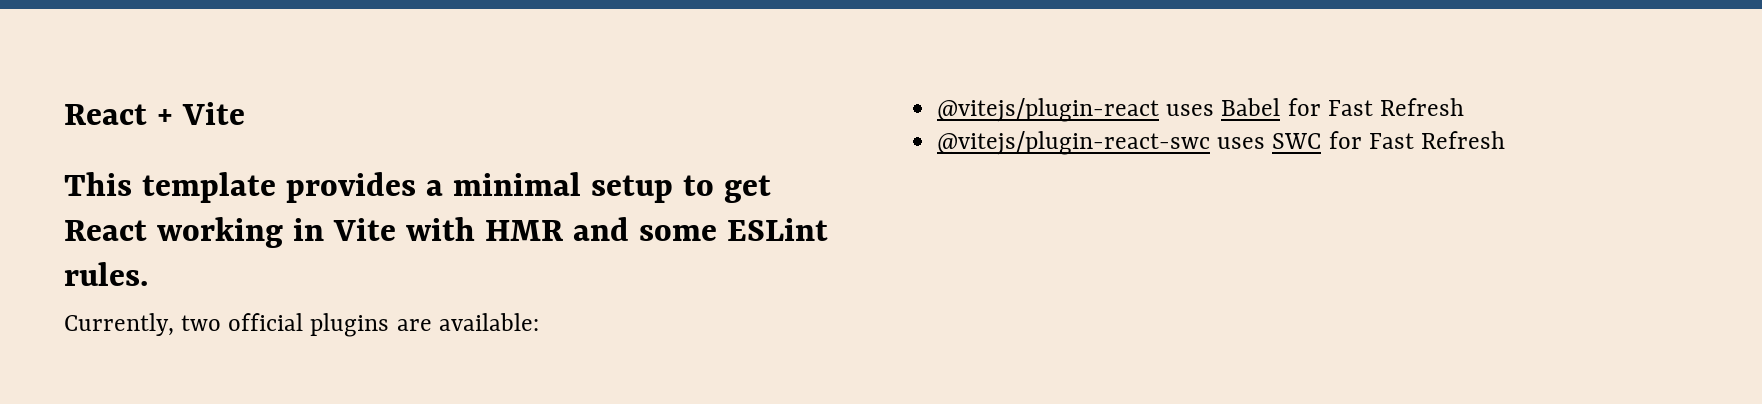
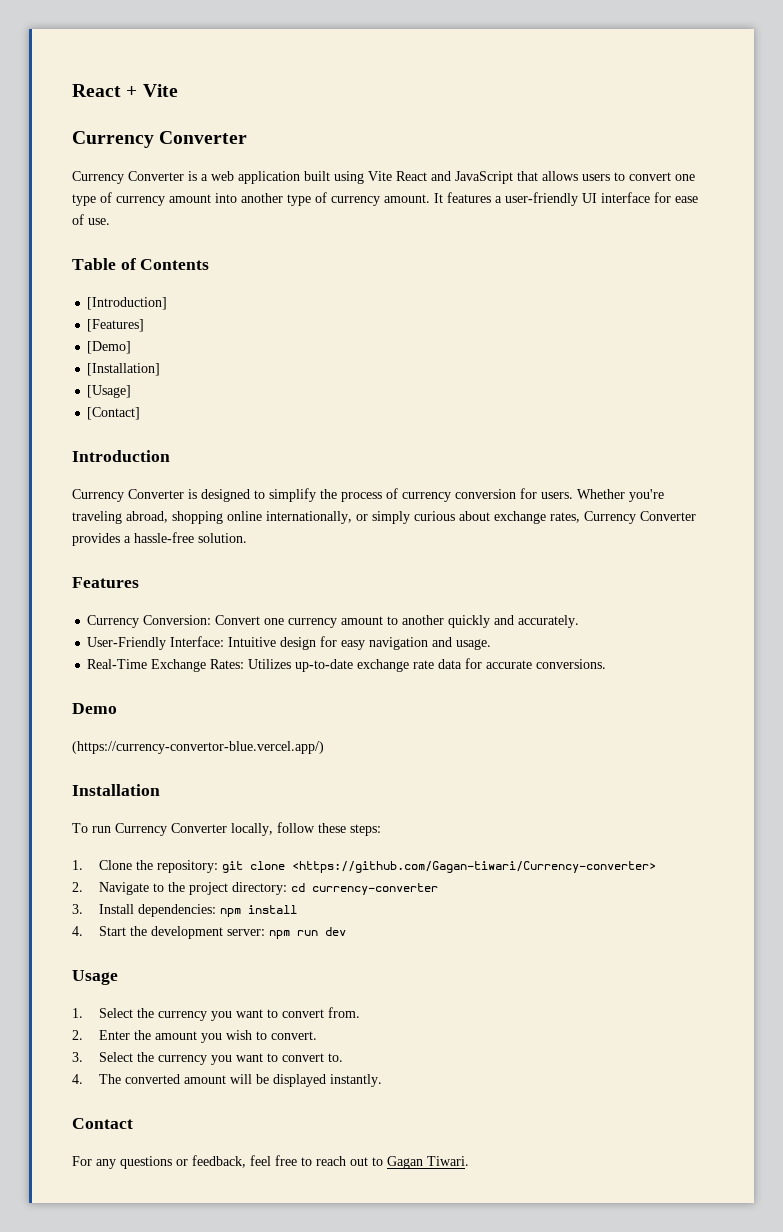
[64,172,771,203] [64,217,828,248] [64,262,148,286] [64,313,539,337] [937,98,1464,122] [937,131,1505,155] This template provides a minimal setup to get React working in Vite with HMR and some ESLint rules. // Currently, two official plugins are available: // @vitejs/plugin-react uses Babel for Fast Refresh // @vitejs/plugin-react-swc uses SWC for Fast Refresh -> [72,131,248,148] [72,171,695,184] [72,192,698,206] [72,214,110,225] [72,258,210,270] [87,297,168,310] [87,319,145,332] [87,341,132,354] [87,363,161,376] [87,385,132,398] [87,407,141,420] [72,450,170,462] [72,488,664,502] [72,511,696,524] [72,532,247,546] [72,577,139,588] [87,615,580,628] [87,636,492,650] [87,658,607,672] [72,703,117,714] [72,741,324,754] [72,784,160,796] [72,822,381,836] [72,860,657,873] [72,882,439,895] [72,904,298,917] [72,926,347,939] [72,970,118,985] [72,1007,361,1021] [72,1030,318,1043] [72,1052,344,1065] [72,1074,383,1087] [72,1118,133,1129] [72,1155,469,1169] Currency Converter // Currency Converter is a web application built using Vite React and JavaScript that allows users to convert one type of currency amount into another type of currency amount. It features a user-friendly UI interface for ease of use. // Table of Contents // [Introduction] // [Features] // [Demo] // [Installation] // [Usage] // [Contact] // Introduction // Currency Converter is designed to simplify the process of currency conversion for users. Whether you're traveling abroad, shopping online internationally, or simply curious about exchange rates, Currency Converter provides a hassle-free solution. // Features // Currency Conversion: Convert one currency amount to another quickly and accurately. // User-Friendly Interface: Intuitive design for easy navigation and usage. // Real-Time Exchange Rates: Utilizes up-to-date exchange rate data for accurate conversions. // Demo // (https://currency-convertor-blue.vercel.app/) // Installation // To run Currency Converter locally, follow these steps: // 1. Clone the repository: git clone <https://github.com/Gagan-tiwari/Currency-converter> // 2. Navigate to the project directory: cd currency-converter // 3. Install dependencies: npm install // 4. Start the development server: npm run dev // Usage // 1. Select the currency you want to convert from. // 2. Enter the amount you wish to convert. // 3. Select the currency you want to convert to. // 4. The converted amount will be displayed instantly. // Contact // For any questions or feedback, feel free to reach out to Gagan Tiwari.

